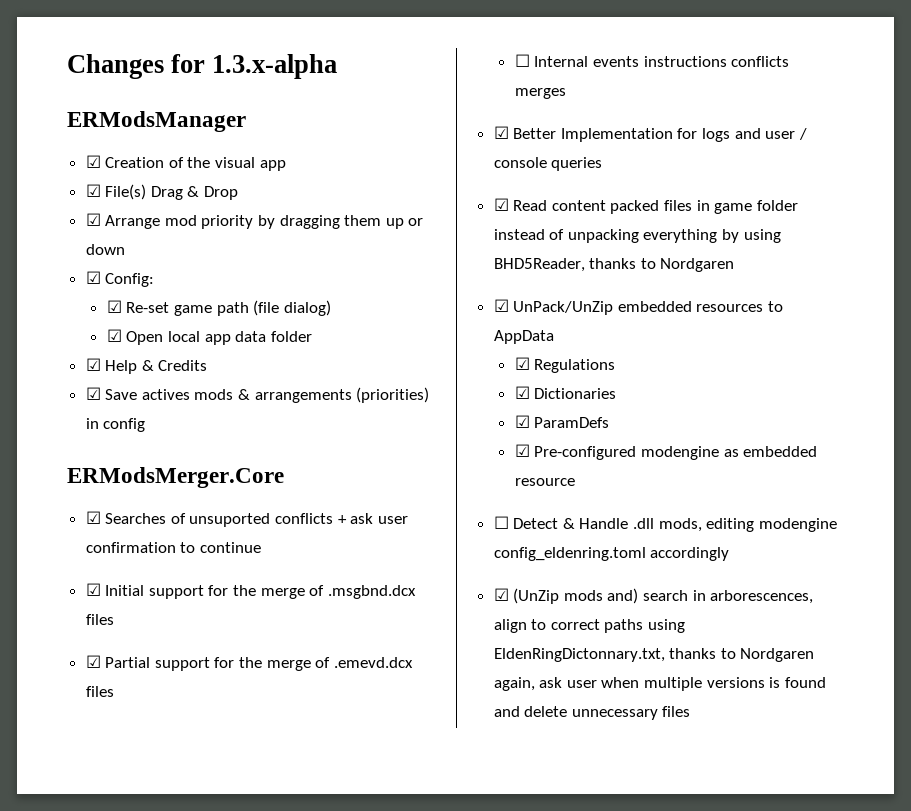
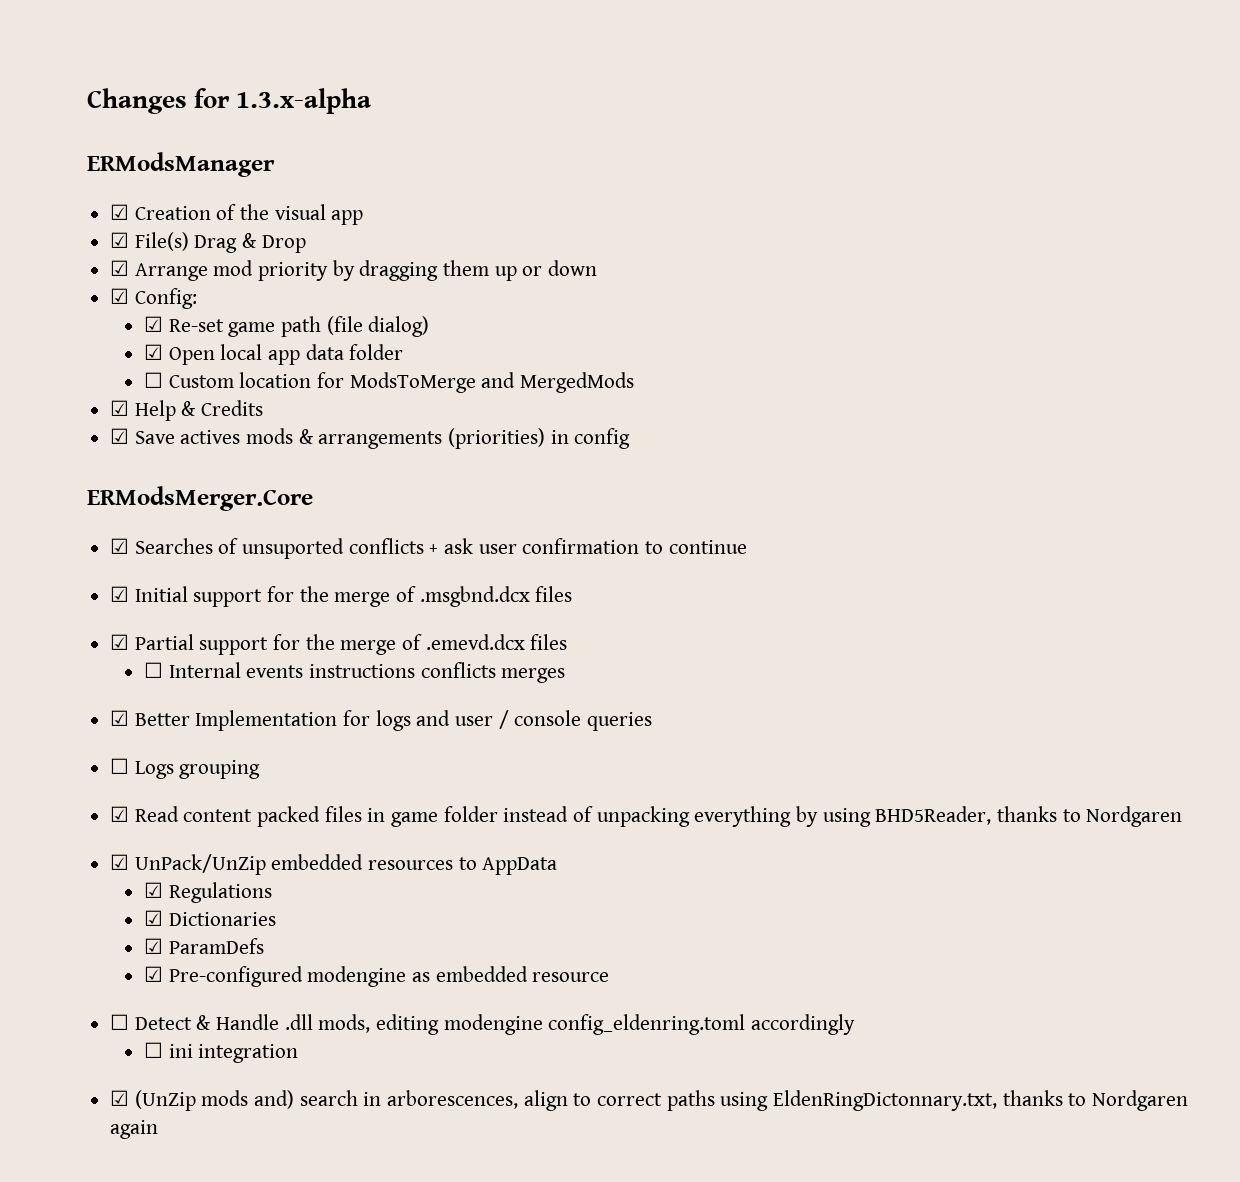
(312, 336) none -> [144,372,635,393] // ☐ Custom location for ModsToMerge and MergedMods
(603, 164) none -> [110,758,261,779] // ☐ Logs grouping
(730, 554) none -> [144,1042,299,1063] // ☐ ini integration
[493,677,826,691] [493,706,691,720] again, ask user when multiple versions is found and delete unnecessary files -> [110,1120,159,1139] again

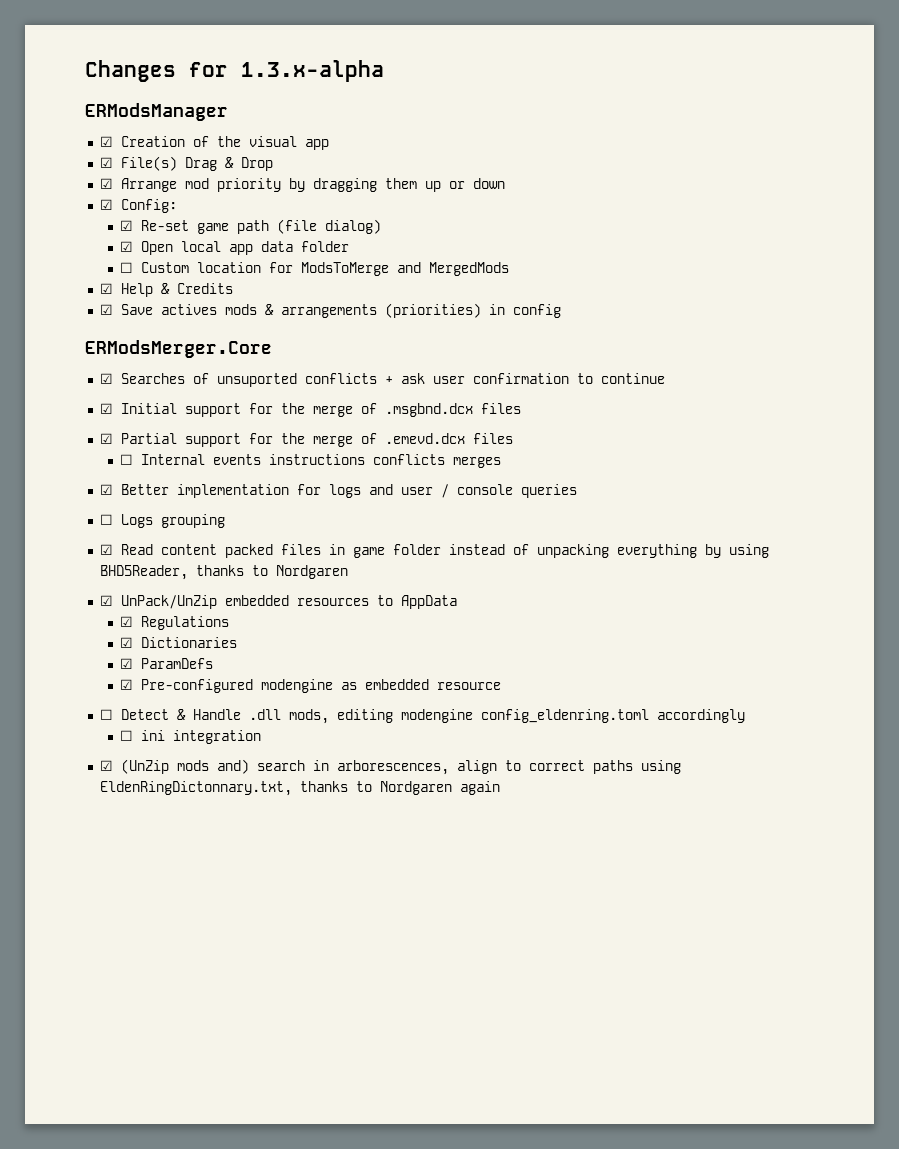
[195,710,338,731] Implementation -> [176,484,289,498] implementation

